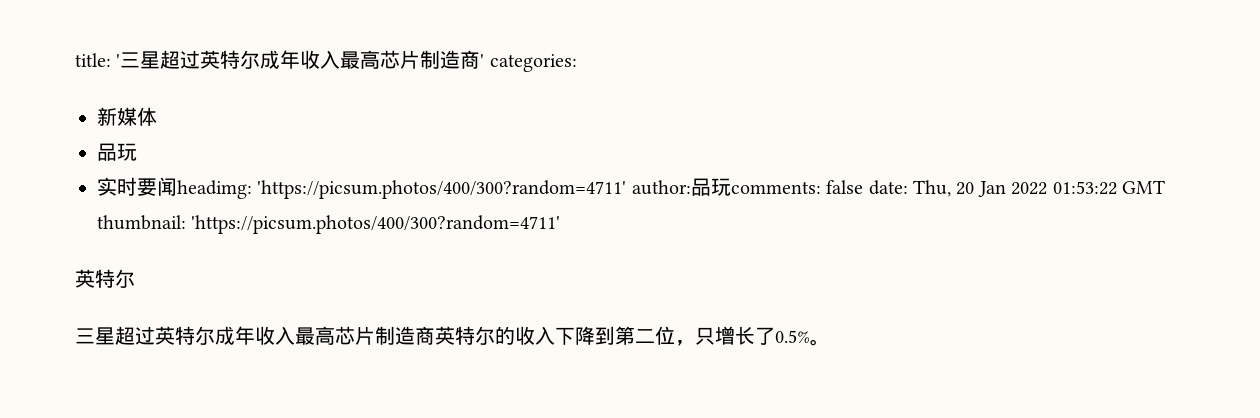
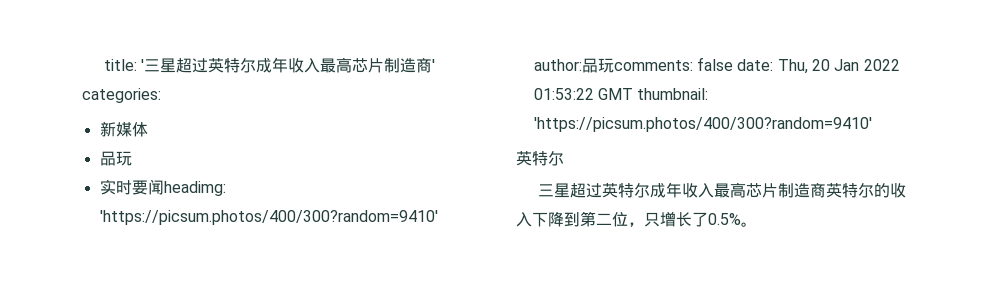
[257,180,627,199] 'https://picsum.photos/400/300?random=4711' -> [99,210,438,225] 'https://picsum.photos/400/300?random=9410'
[191,215,561,234] 'https://picsum.photos/400/300?random=4711' -> [533,117,872,132] 'https://picsum.photos/400/300?random=9410'

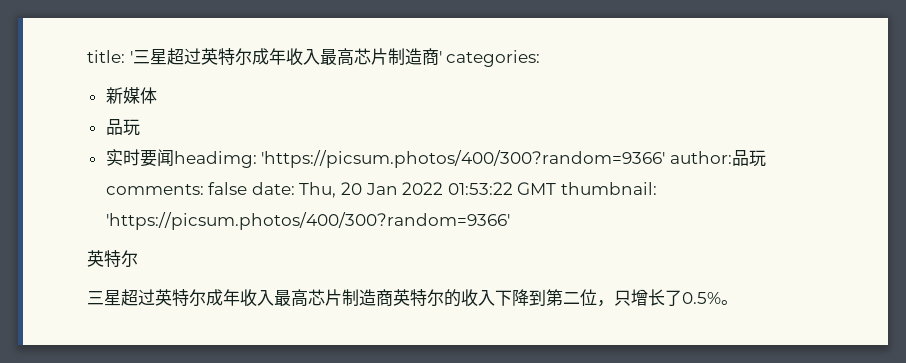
[99,210,438,225] 'https://picsum.photos/400/300?random=9410' -> [261,150,666,168] 'https://picsum.photos/400/300?random=9366'
[533,117,872,132] 'https://picsum.photos/400/300?random=9410' -> [105,212,510,230] 'https://picsum.photos/400/300?random=9366'

